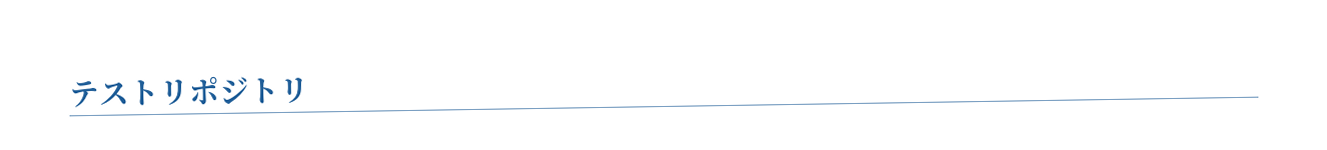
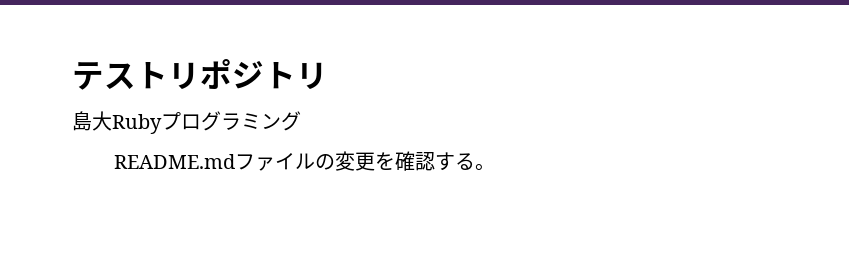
(310, 90) none -> [72,111,301,134] [114,151,496,171] // 島大Rubyプログラミング // README.mdファイルの変更を確認する。

